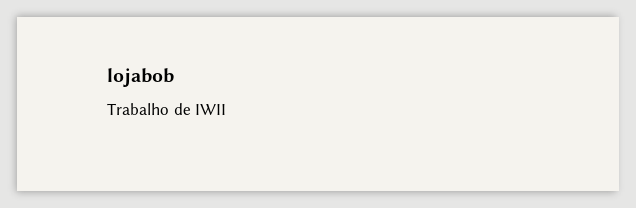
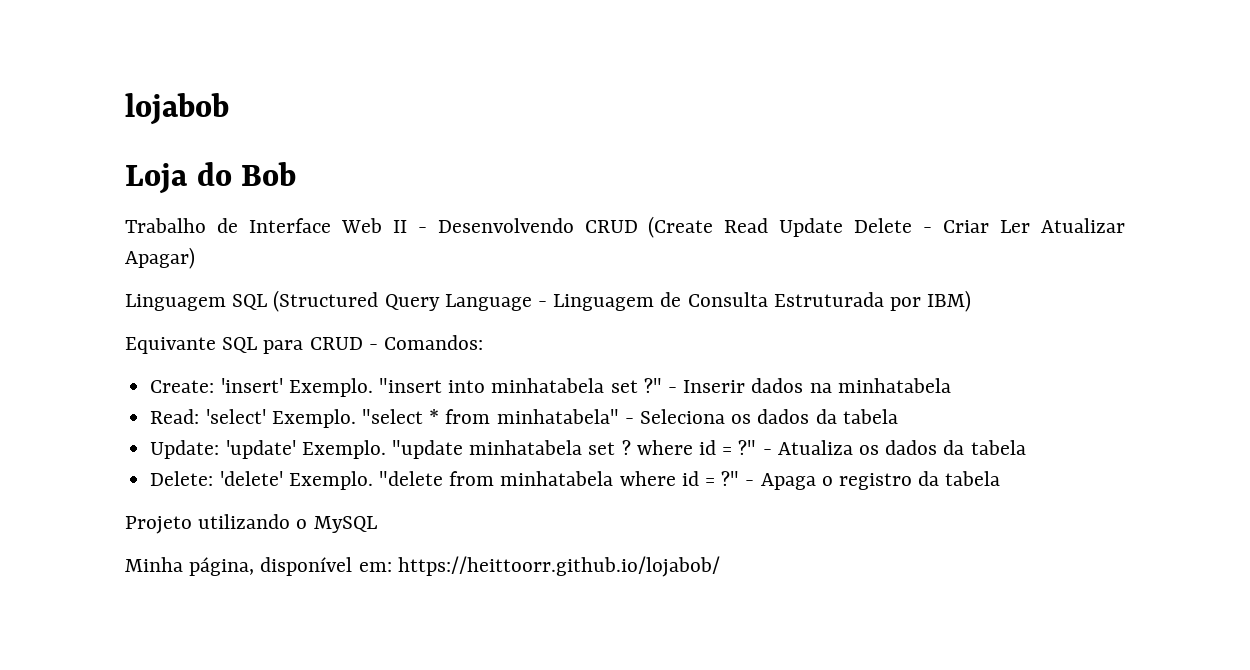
(174, 77) none -> [125,162,297,194] // Loja do Bob
[195,104,227,115] IWII -> [248,216,1125,238] [125,247,195,269] [125,290,972,312] [125,335,484,354] [150,378,951,397] [150,409,898,428] [150,440,1026,459] [150,471,1001,490] [125,514,377,534] [125,556,720,577] Interface Web II - Desenvolvendo CRUD (Create Read Update Delete - Criar Ler Atualizar Apagar) // Linguagem SQL (Structured Query Language - Linguagem de Consulta Estruturada por IBM) // Equivante SQL para CRUD - Comandos: // Create: 'insert' Exemplo. "insert into minhatabela set ?" - Inserir dados na minhatabela // Read: 'select' Exemplo. "select * from minhatabela" - Seleciona os dados da tabela // Update: 'update' Exemplo. "update minhatabela set ? where id = ?" - Atualiza os dados da tabela // Delete: 'delete' Exemplo. "delete from minhatabela where id = ?" - Apaga o registro da tabela // Projeto utilizando o MySQL // Minha página, disponível em: https://heittoorr.github.io/lojabob/

